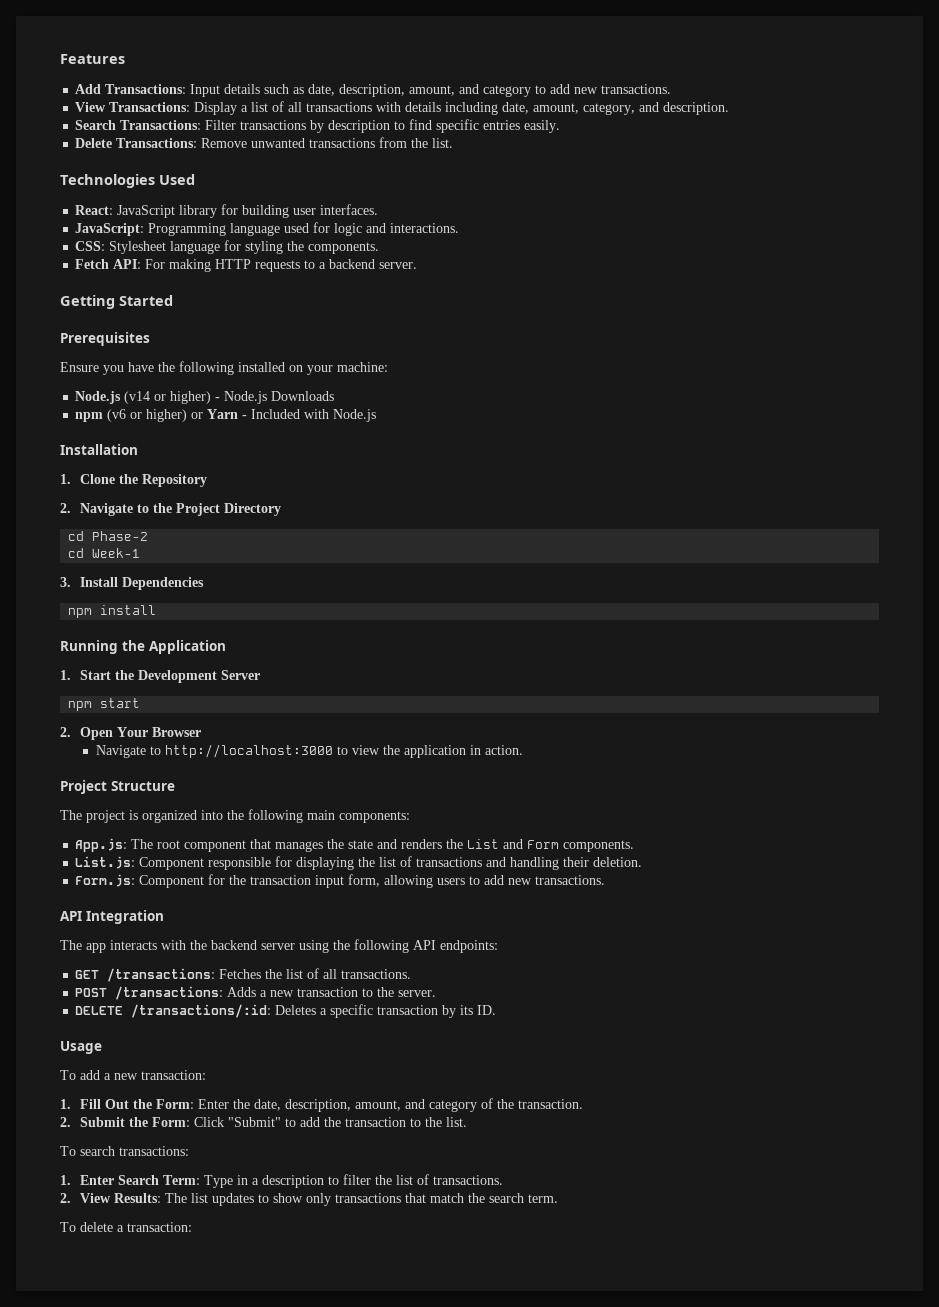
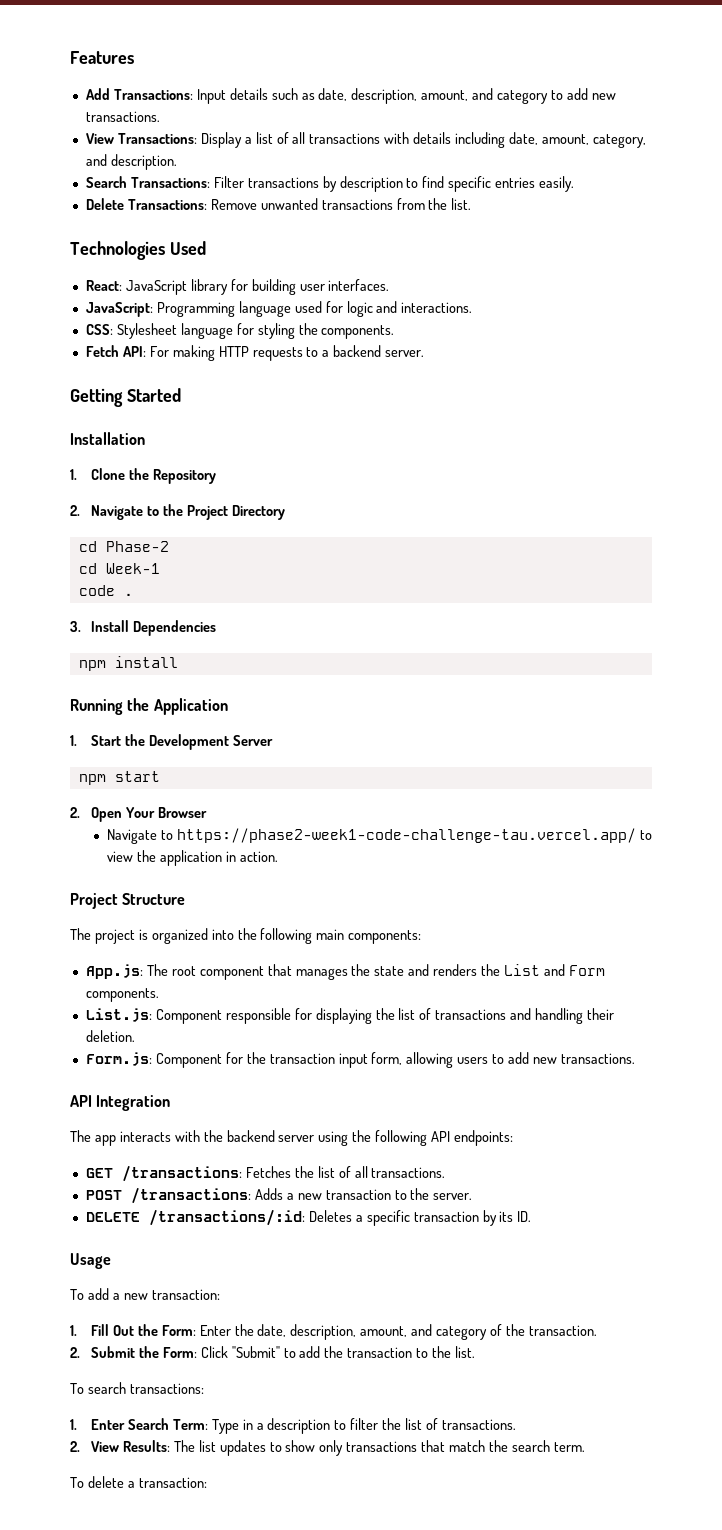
[60,332,150,346] [60,361,388,375] [75,391,335,404] [75,409,377,422] // Prerequisites // Ensure you have the following installed on your machine: // Node.js (v14 or higher) - Node.js Downloads // npm (v6 or higher) or Yarn - Included with Node.js -> (181, 395) none
(141, 553) none -> [78,585,133,596] // code .
[164,744,333,758] http://localhost:3000 -> [176,828,636,843] https://phase2-week1-code-challenge-tau.vercel.app/

